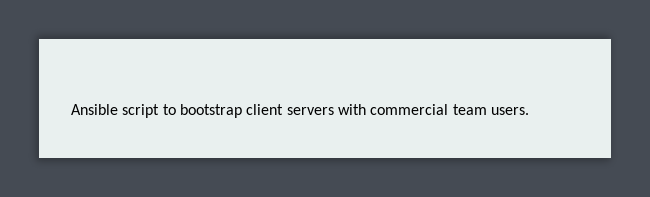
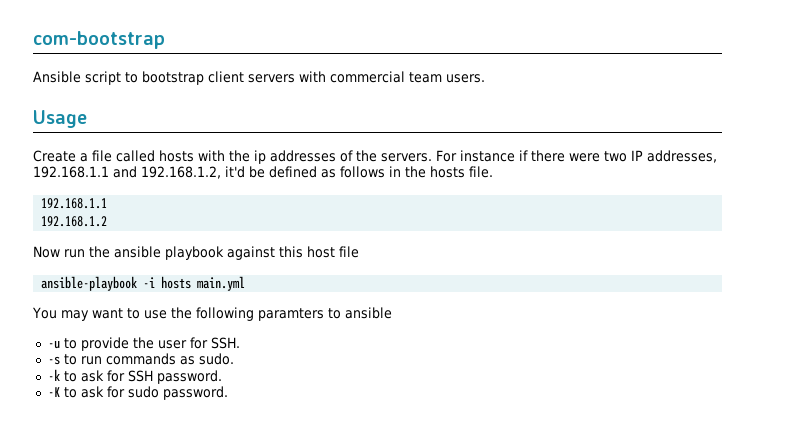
(71, 109) none -> [33,31,165,49] com-bootstrap //
(529, 111) none -> [33,110,87,128] [33,150,717,164] [33,166,493,179] [41,198,108,209] [41,216,108,227] [33,246,359,260] [41,276,246,291] [32,307,392,321] [47,337,240,351] [47,353,234,365] [47,369,222,384] [47,386,228,400] // Usage // Create a file called hosts with the ip addresses of the servers. For instance if there were two IP addresses, 192.168.1.1 and 192.168.1.2, it'd be defined as follows in the hosts file. // 192.168.1.1 // 192.168.1.2 // Now run the ansible playbook against this host file // ansible-playbook -i hosts main.yml // You may want to use the following paramters to ansible // -u to provide the user for SSH. // -s to run commands as sudo. // -k to ask for SSH password. // -K to ask for sudo password.

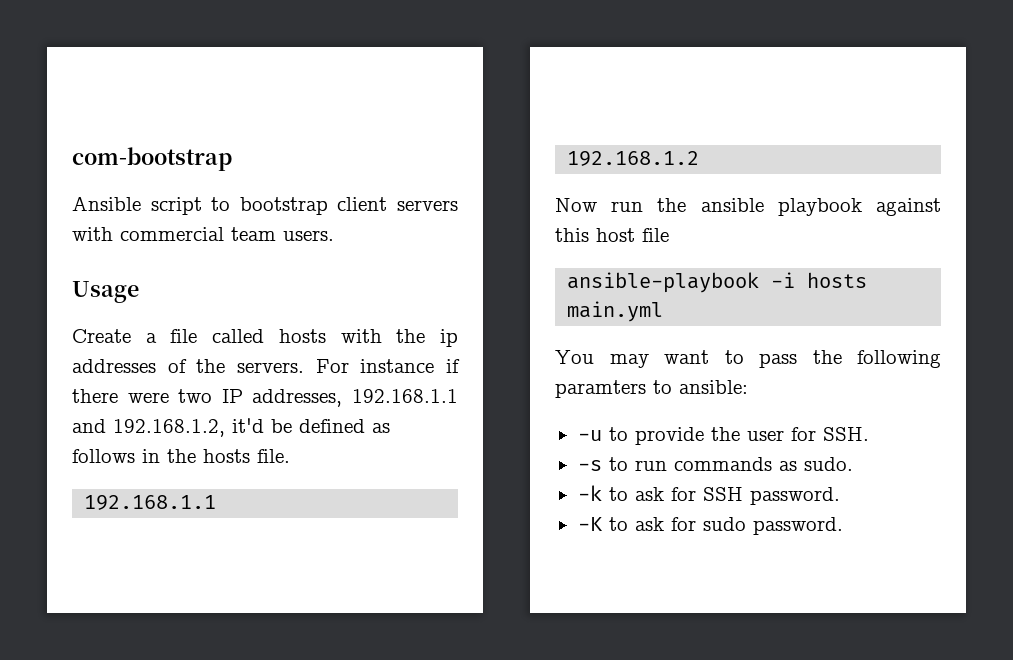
[143,310,167,319] use -> [759,353,797,368] pass
[344,307,392,319] ansible -> [679,380,748,394] ansible:

